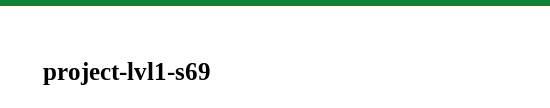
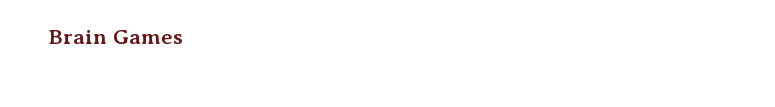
[43,62,211,85] project-lvl1-s69 -> [49,30,183,44] Brain Games

